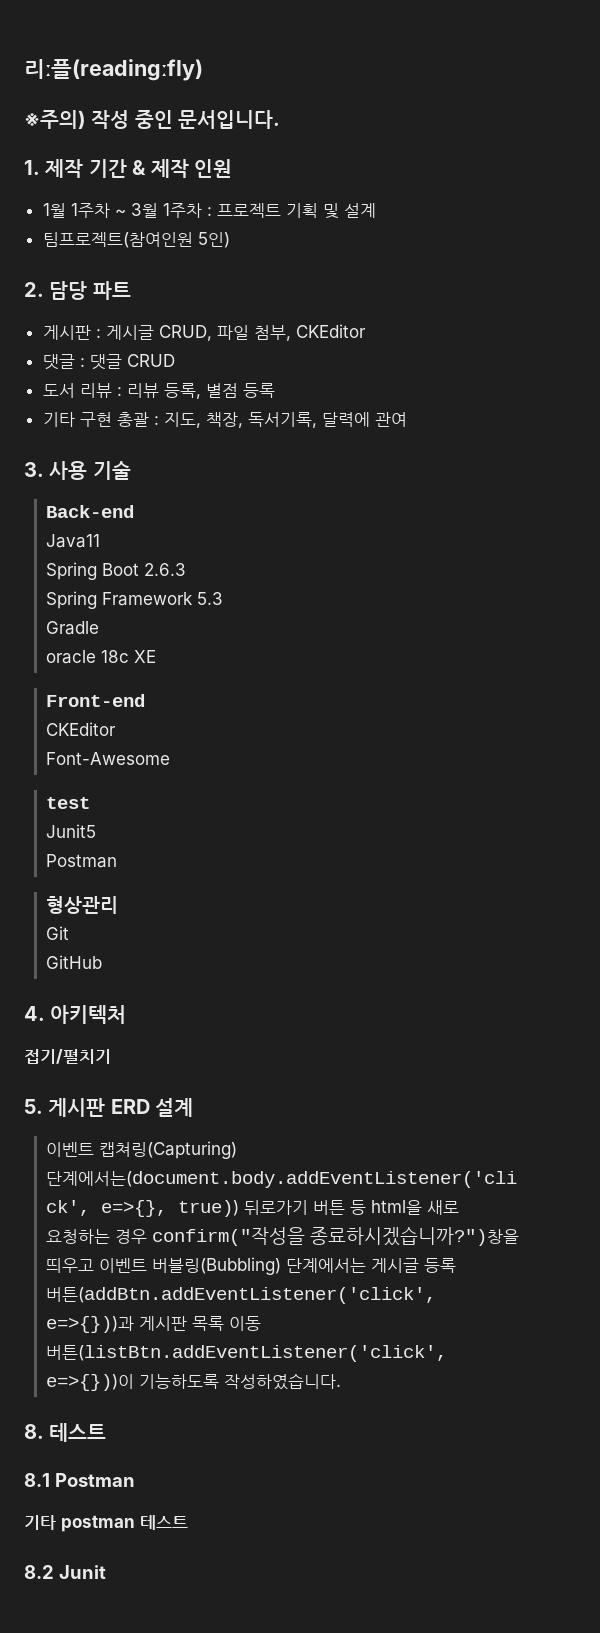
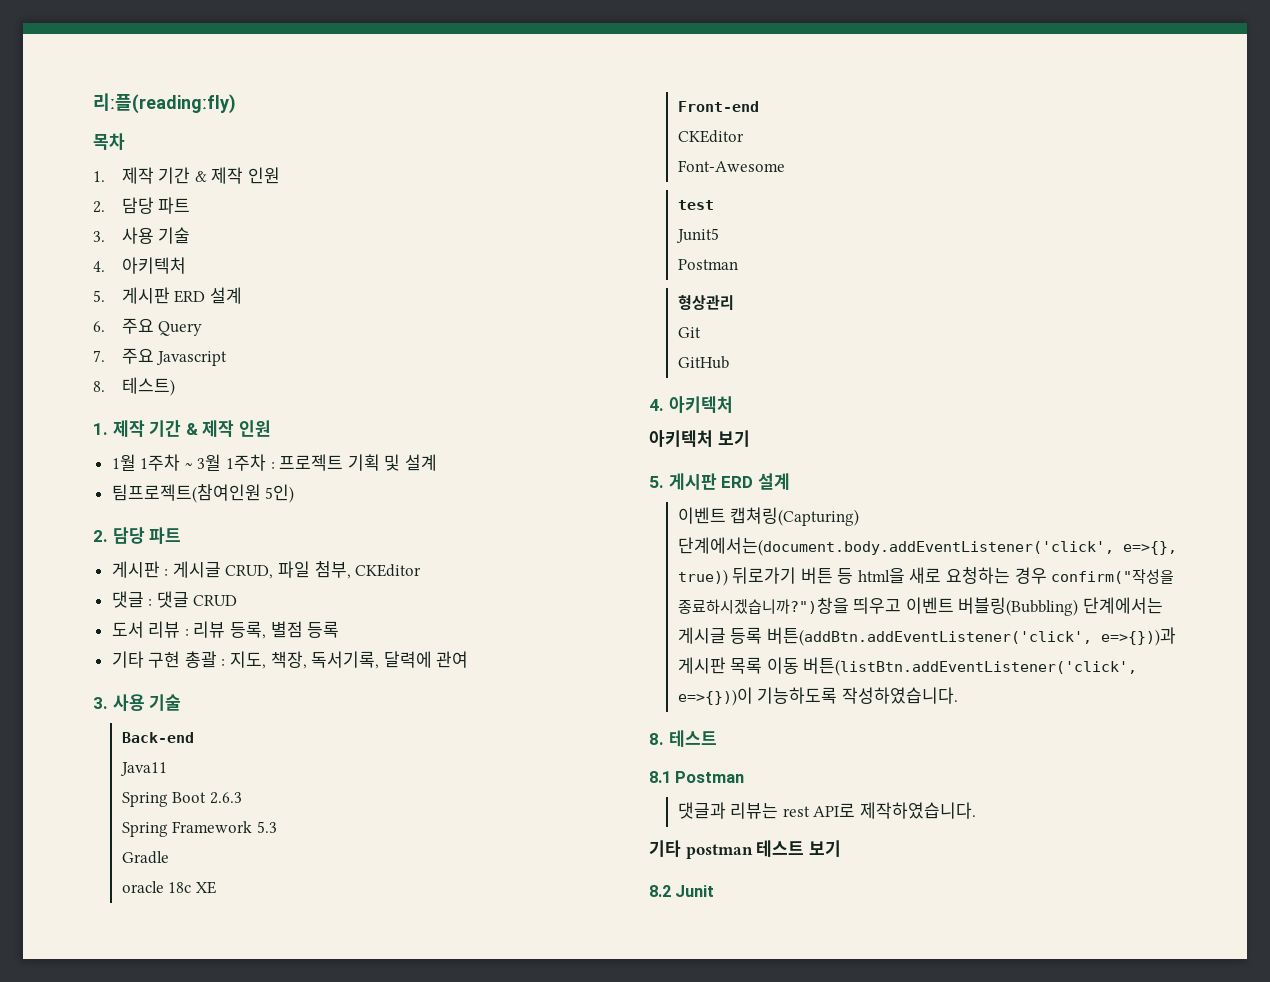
[24,110,281,129] ※주의) 작성 중인 문서입니다. -> [93,133,125,150] [93,167,280,184] [93,197,191,214] [93,227,191,244] [93,257,186,274] [93,287,242,304] [93,318,203,336] [93,348,228,366] [93,377,175,396] 목차 // 1. 제작 기간 & 제작 인원 // 2. 담당 파트 // 3. 사용 기술 // 4. 아키텍처 // 5. 게시판 ERD 설계 // 6. 주요 Query // 7. 주요 Javascript // 8. 테스트)
[24,1049,111,1064] 접기/펼치기 -> [649,430,750,447] 아키텍처 보기
(135, 1480) none -> [677,802,976,819] // 댓글과 리뷰는 rest API로 제작하였습니다.
(188, 1522) none -> [808,840,841,857] 보기

